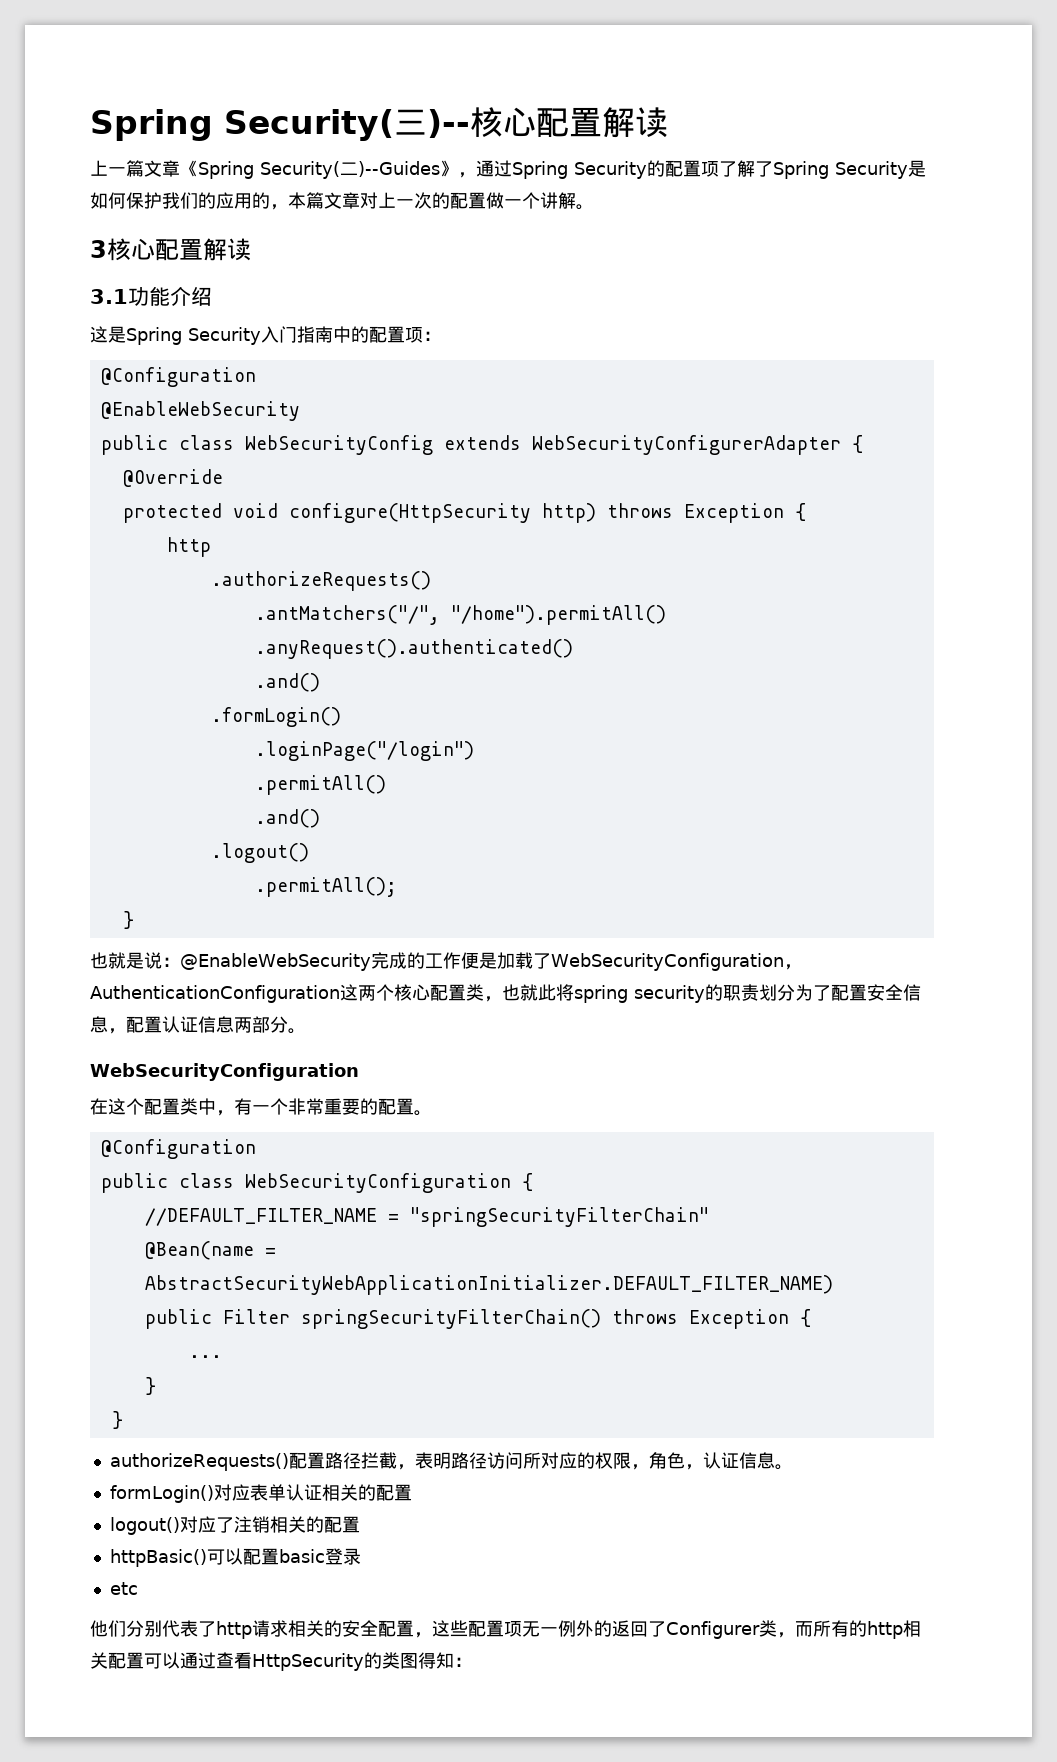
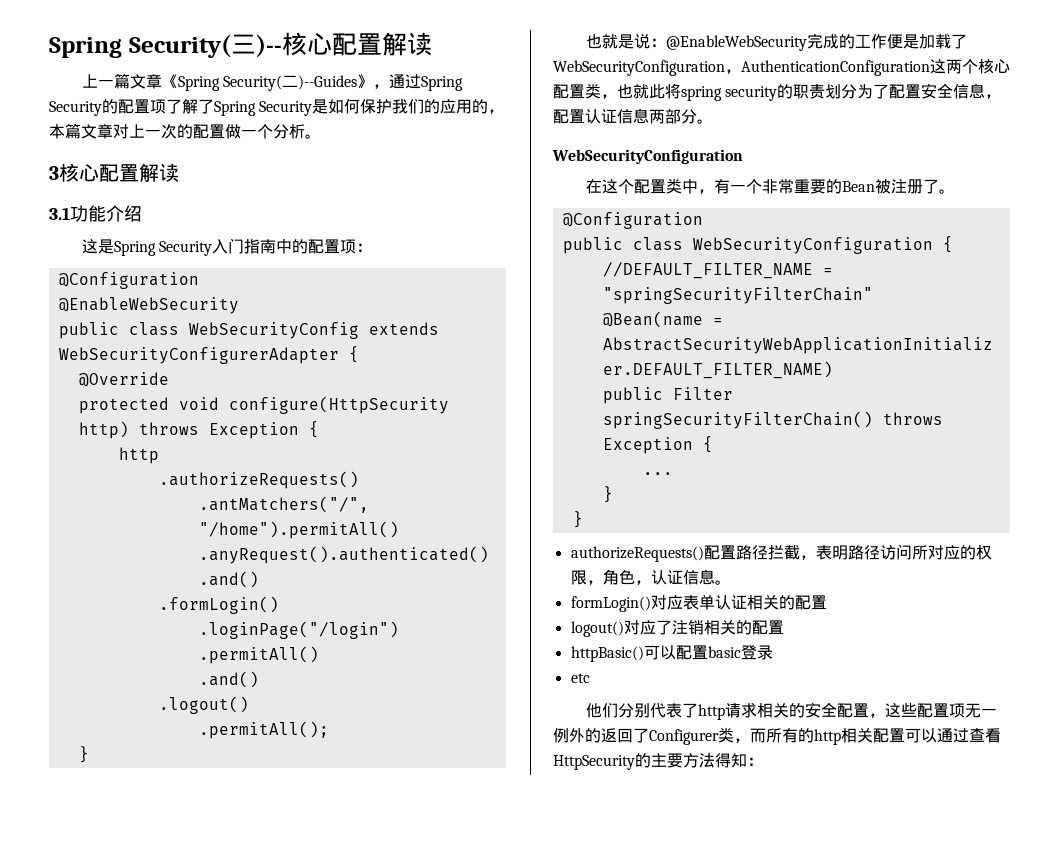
[540,192,576,209] 讲解 -> [273,124,305,139] 分析
[378,1098,414,1115] 配置 -> [841,179,939,194] Bean被注册了
[382,1652,418,1669] 类图 -> [651,753,715,768] 主要方法

